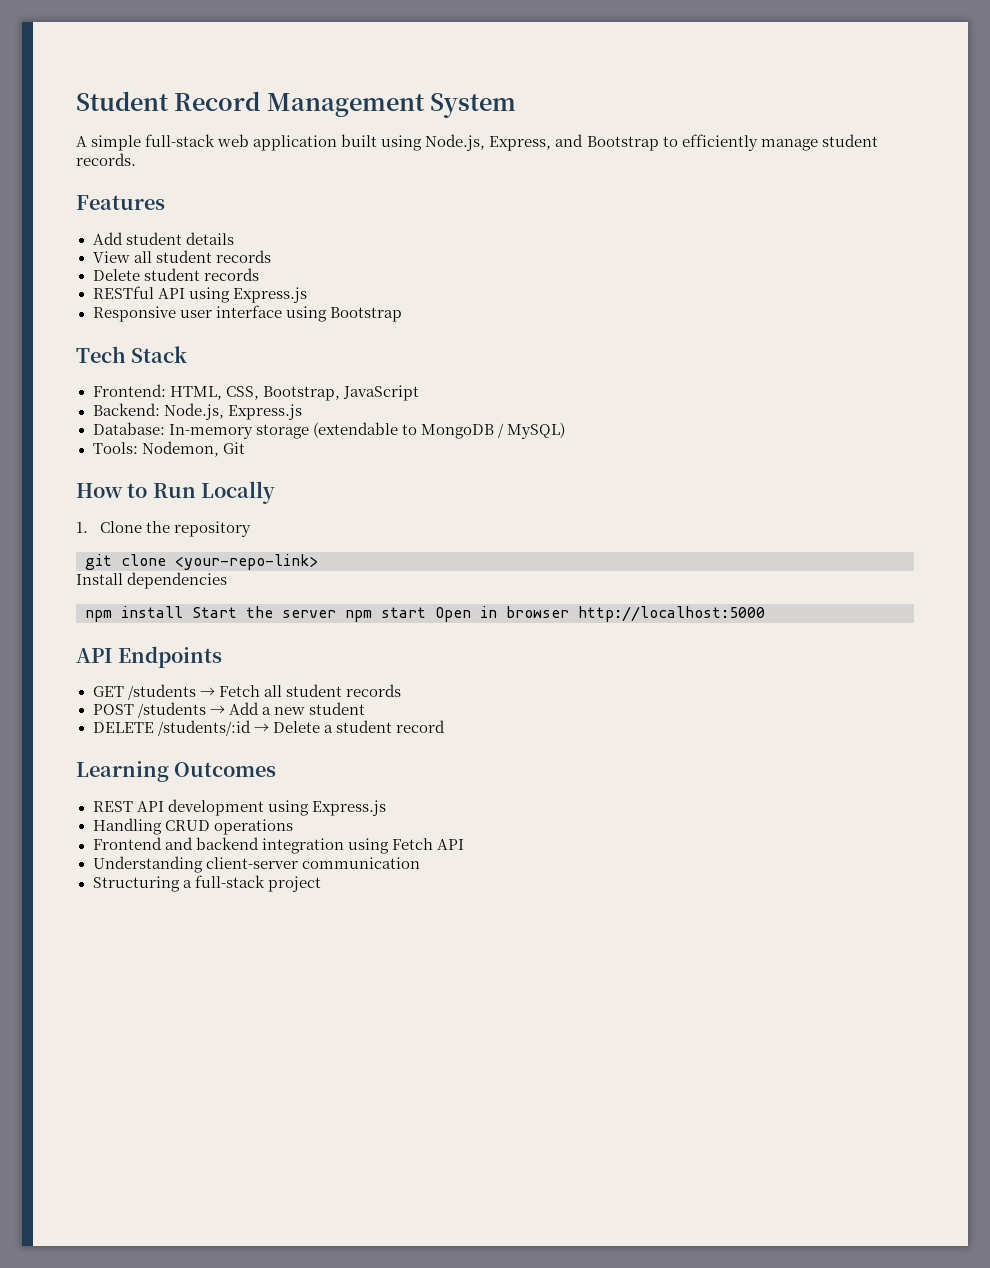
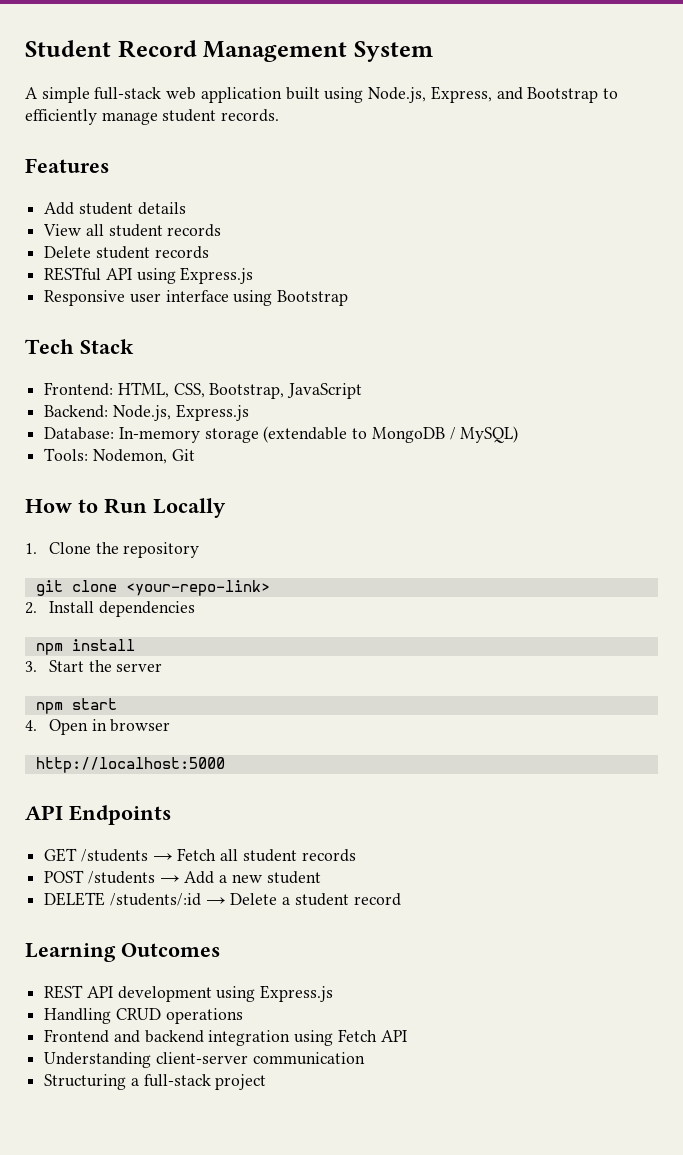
(318, 562) none -> [25,602,37,614] 2.
(183, 612) none -> [25,661,37,672] // 3.
(336, 614) none -> (163, 667) //
(426, 612) none -> [25,720,37,731] // 4.
(569, 612) none -> (171, 725) //

